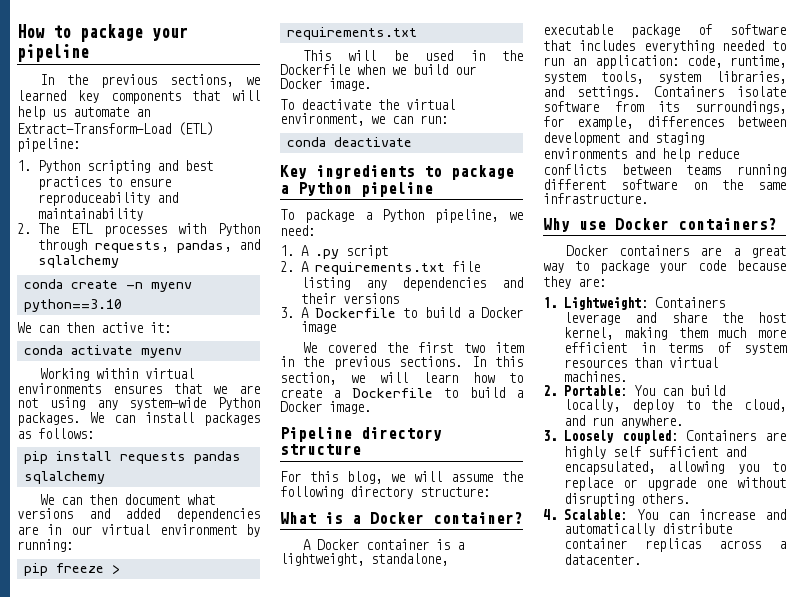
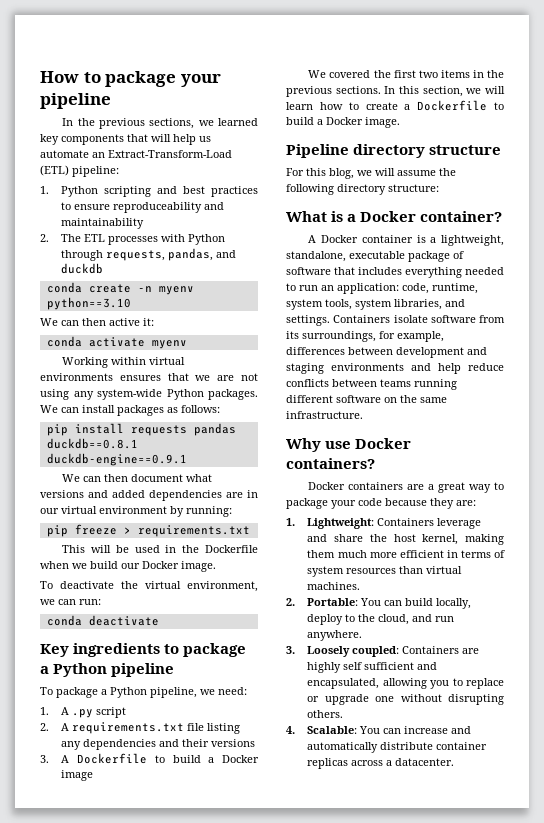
[38,255,120,268] sqlalchemy -> [61,263,104,274] duckdb
[23,471,105,484] sqlalchemy -> [46,438,138,449] [46,453,187,466] duckdb==0.8.1 duckdb-engine==0.9.1
[495,342,524,353] item -> [440,70,470,78] items

